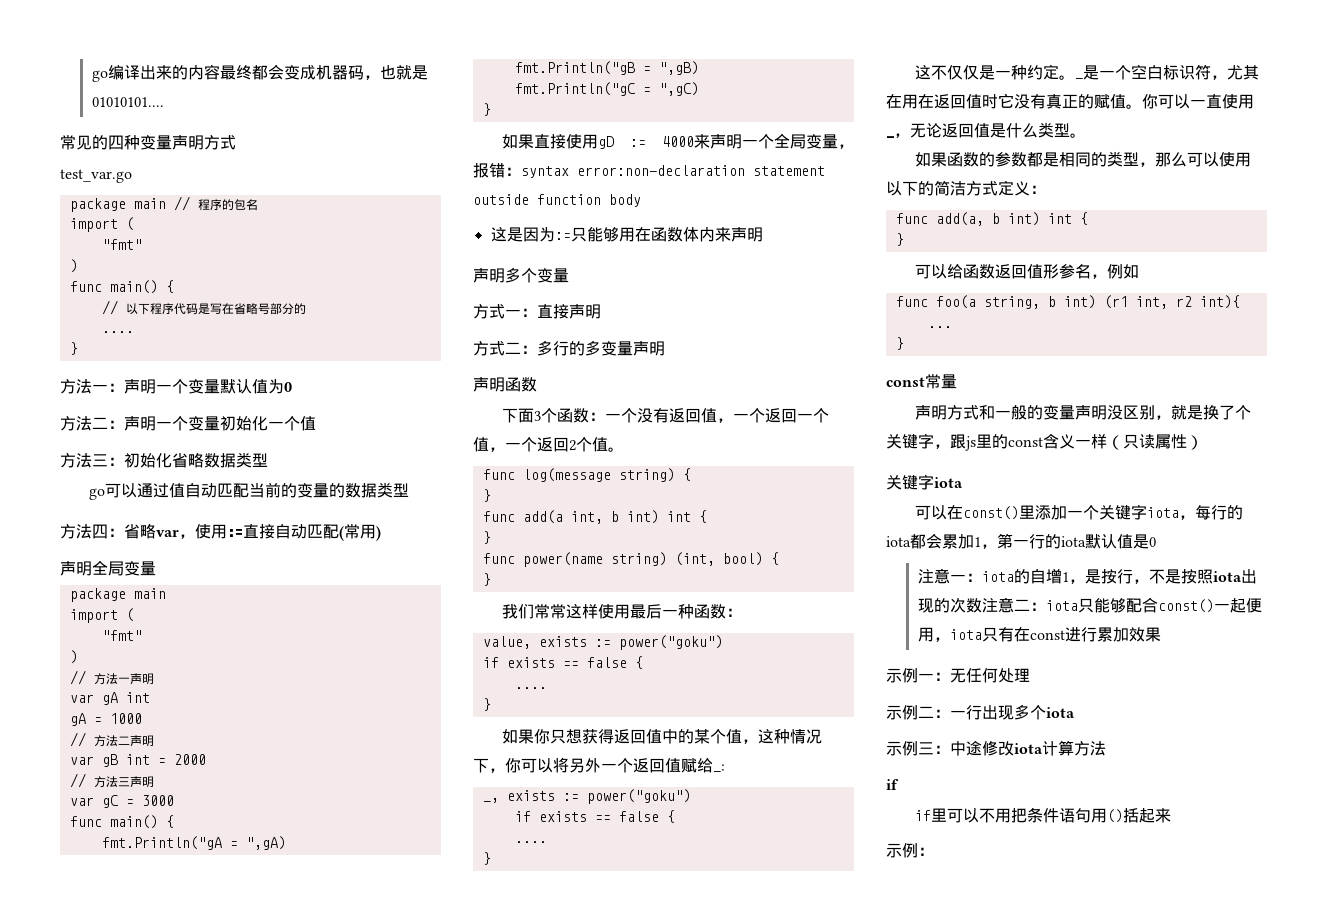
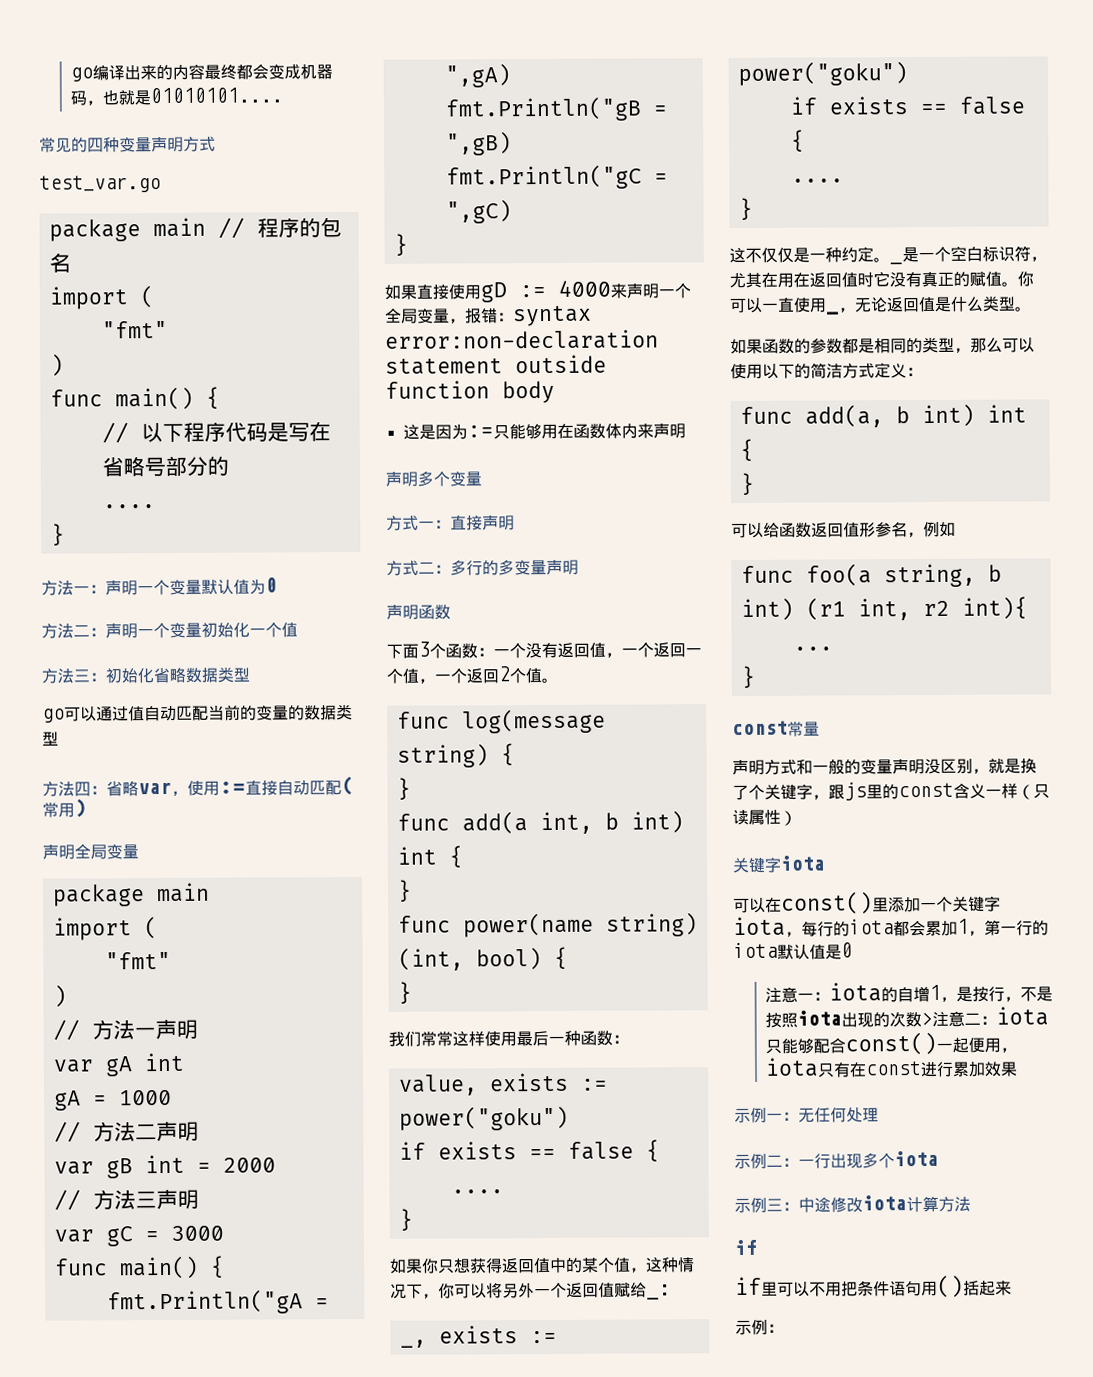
(982, 605) none -> [920,1011,933,1026] >

